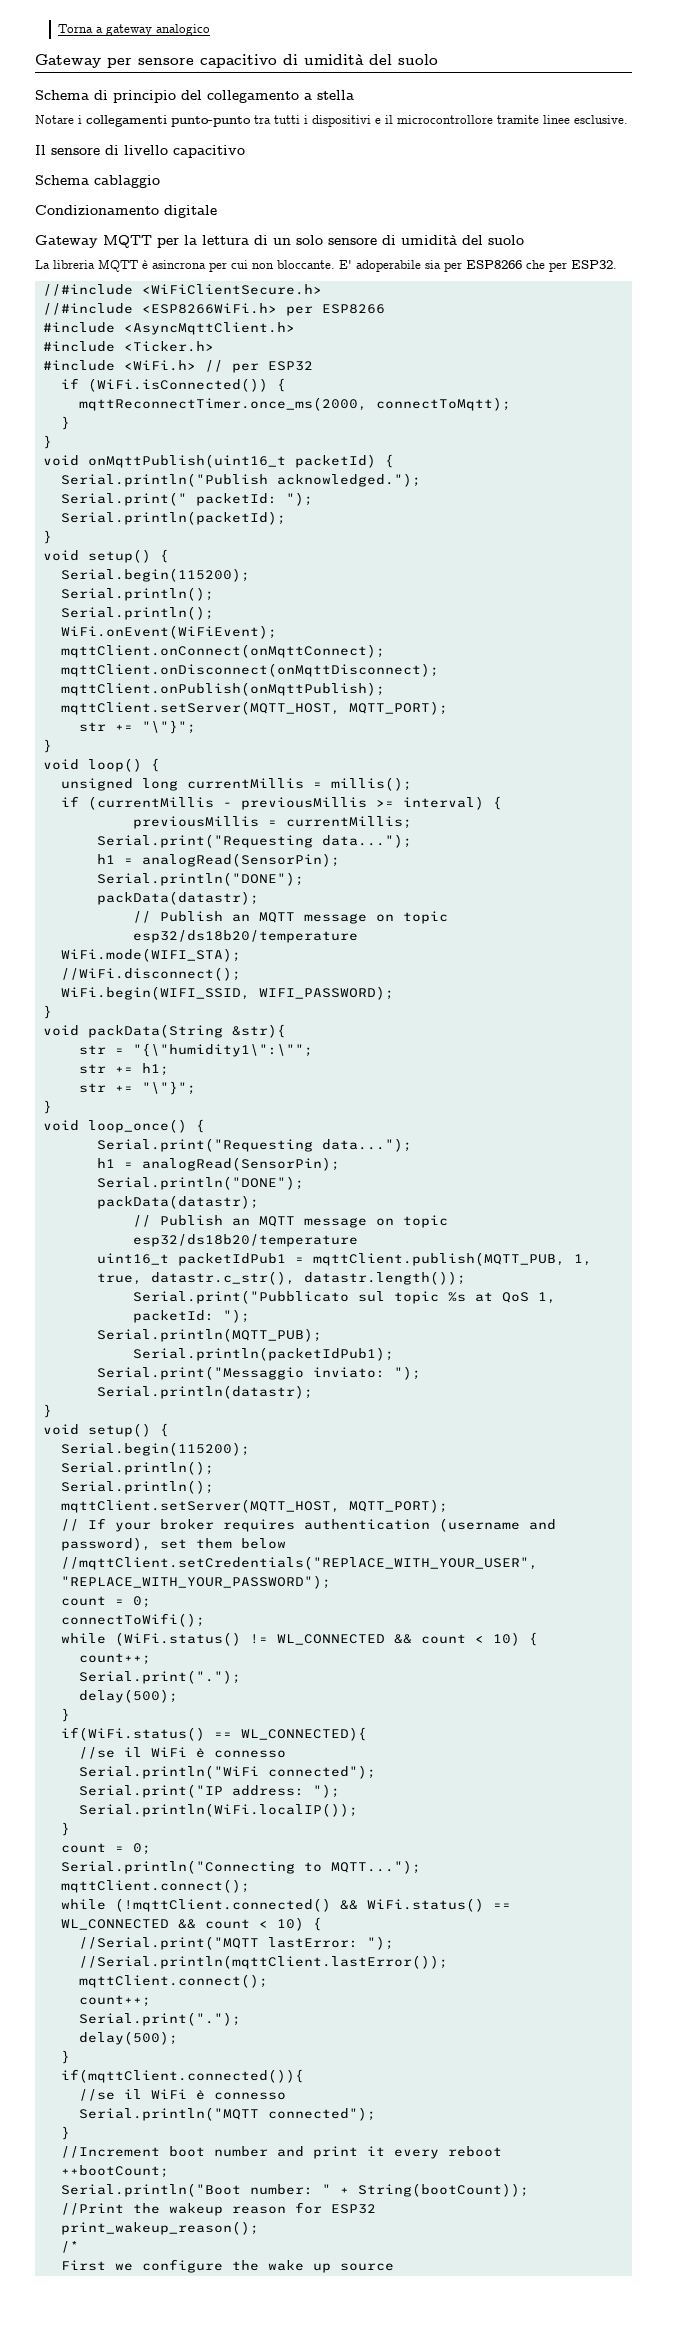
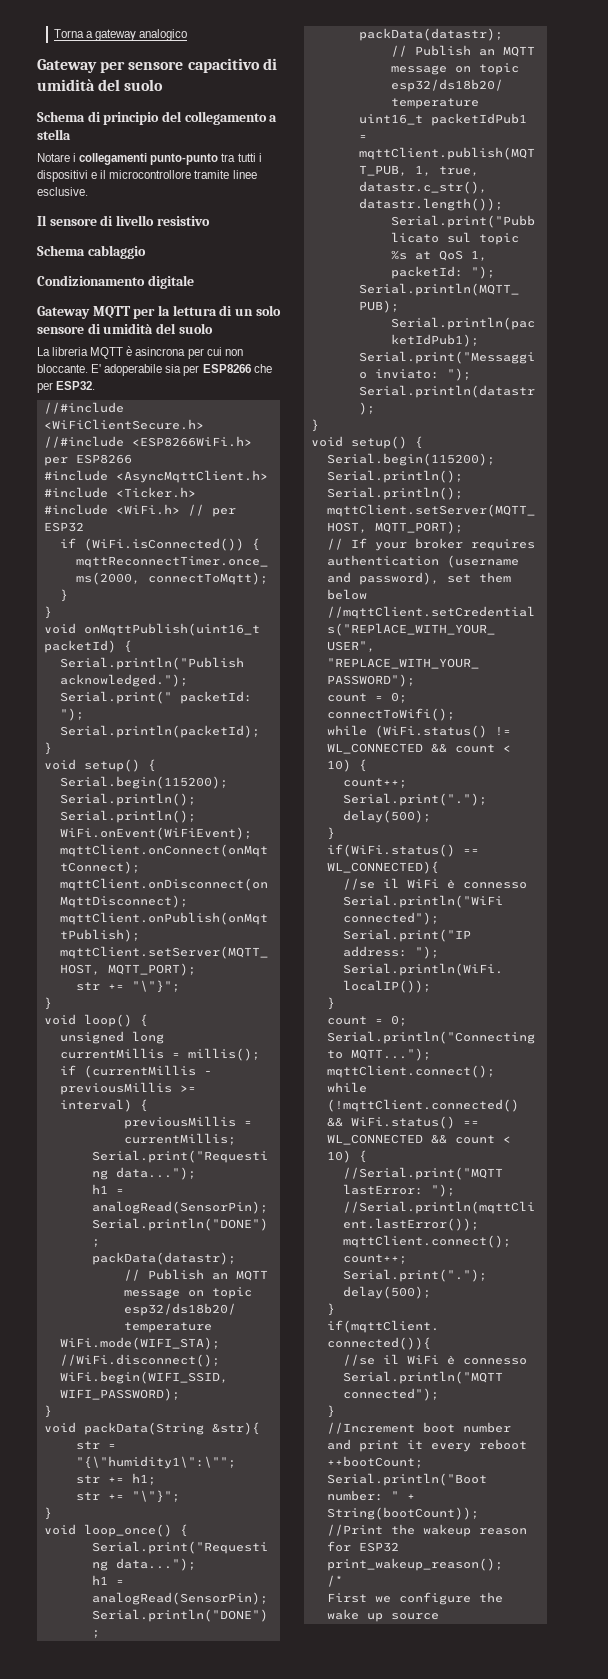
[173,145,245,158] capacitivo -> [156,216,210,226] resistivo

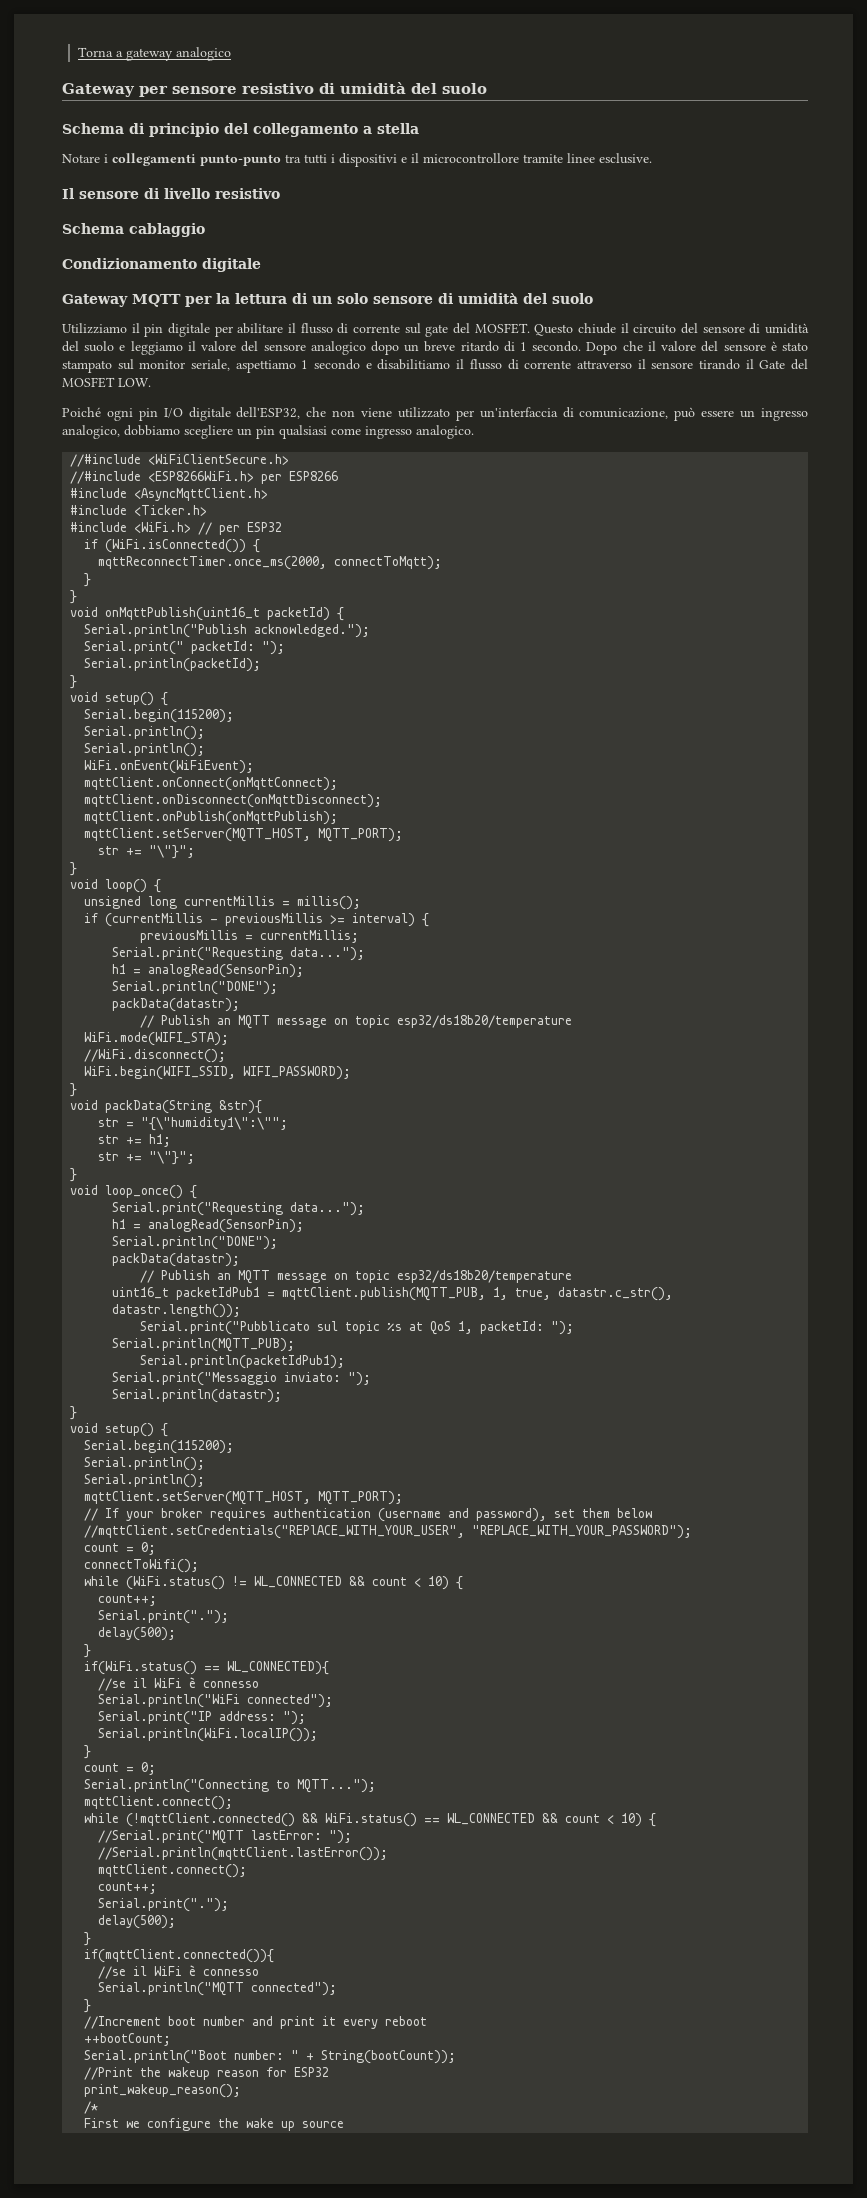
[187,58,260,73] capacitivo -> [242,83,314,94] resistivo
[37,346,243,359] [37,364,272,376] [37,381,96,393] La libreria MQTT è asincrona per cui non bloccante. E' adoperabile sia per ESP8266 che per ESP32. -> [62,323,809,337] [62,341,809,355] [62,359,809,373] [62,377,151,388] [62,407,808,421] [62,425,474,439] Utilizziamo il pin digitale per abilitare il flusso di corrente sul gate del MOSFET. Questo chiude il circuito del sensore di umidità del suolo e leggiamo il valore del sensore analogico dopo un breve ritardo di 1 secondo. Dopo che il valore del sensore è stato stampato sul monitor seriale, aspettiamo 1 secondo e disabilitiamo il flusso di corrente attraverso il sensore tirando il Gate del MOSFET LOW. // Poiché ogni pin I/O digitale dell'ESP32, che non viene utilizzato per un'interfaccia di comunicazione, può essere un ingresso analogico, dobbiamo scegliere un pin qualsiasi come ingresso analogico.

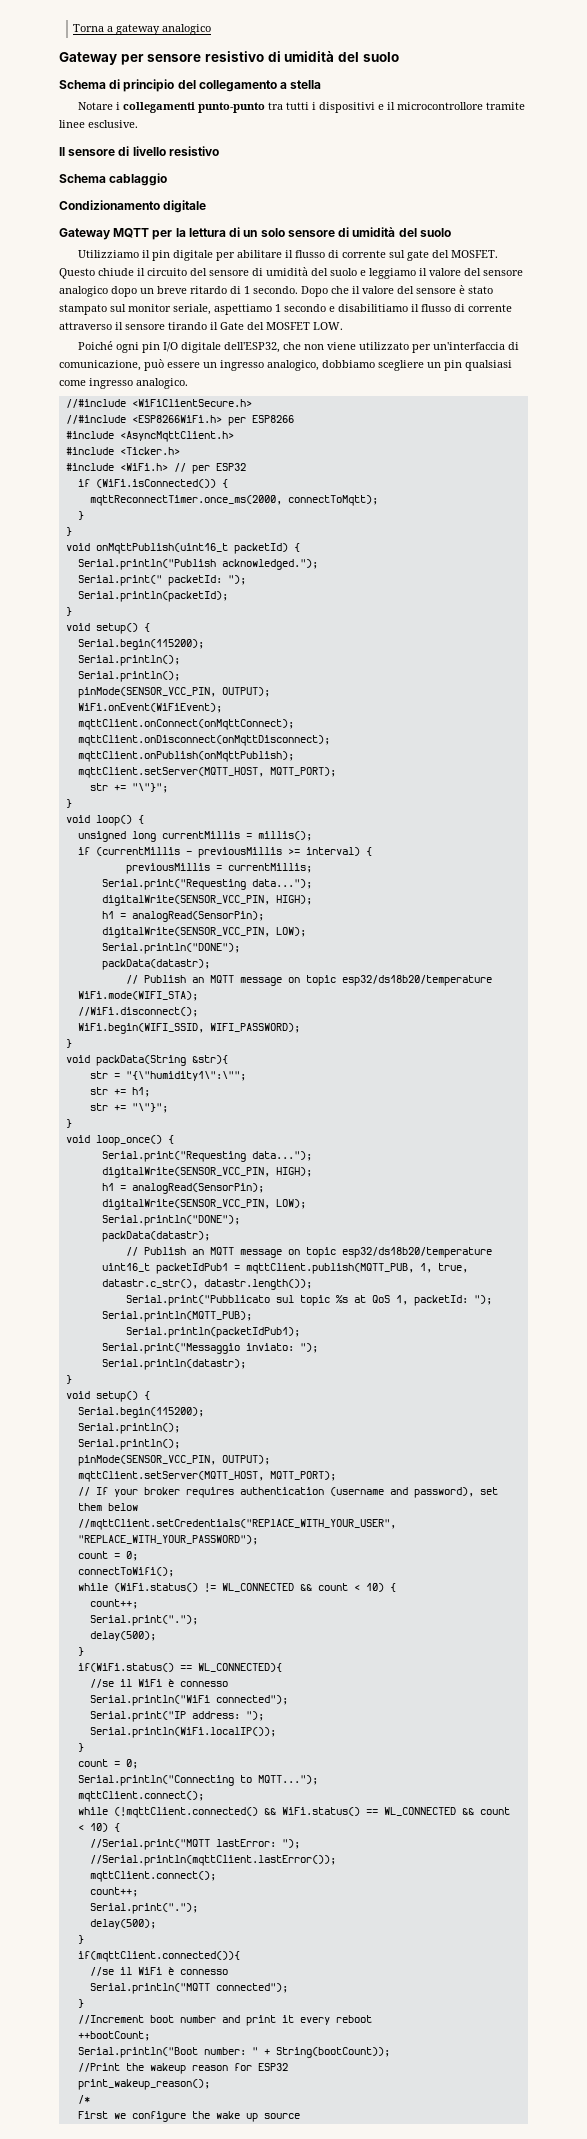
(206, 750) none -> [77,687,270,698] // pinMode(SENSOR_VCC_PIN, OUTPUT);
[112,964,305,978] // h1 = analogRead(SensorPin); -> [101,895,312,906] [101,911,264,922] [101,927,306,938] // digitalWrite(SENSOR_VCC_PIN, HIGH); // h1 = analogRead(SensorPin); // digitalWrite(SENSOR_VCC_PIN, LOW);
[112,1219,305,1233] // h1 = analogRead(SensorPin); -> [101,1167,312,1178] [101,1183,264,1194] [101,1199,306,1210] // digitalWrite(SENSOR_VCC_PIN, HIGH); // h1 = analogRead(SensorPin); // digitalWrite(SENSOR_VCC_PIN, LOW);
(206, 1481) none -> [77,1455,270,1466] // pinMode(SENSOR_VCC_PIN, OUTPUT);

